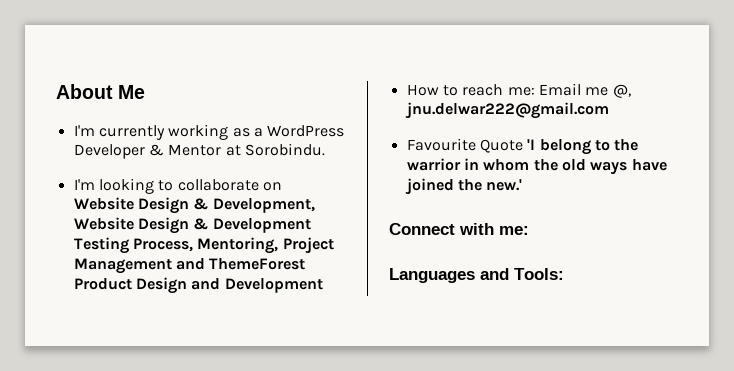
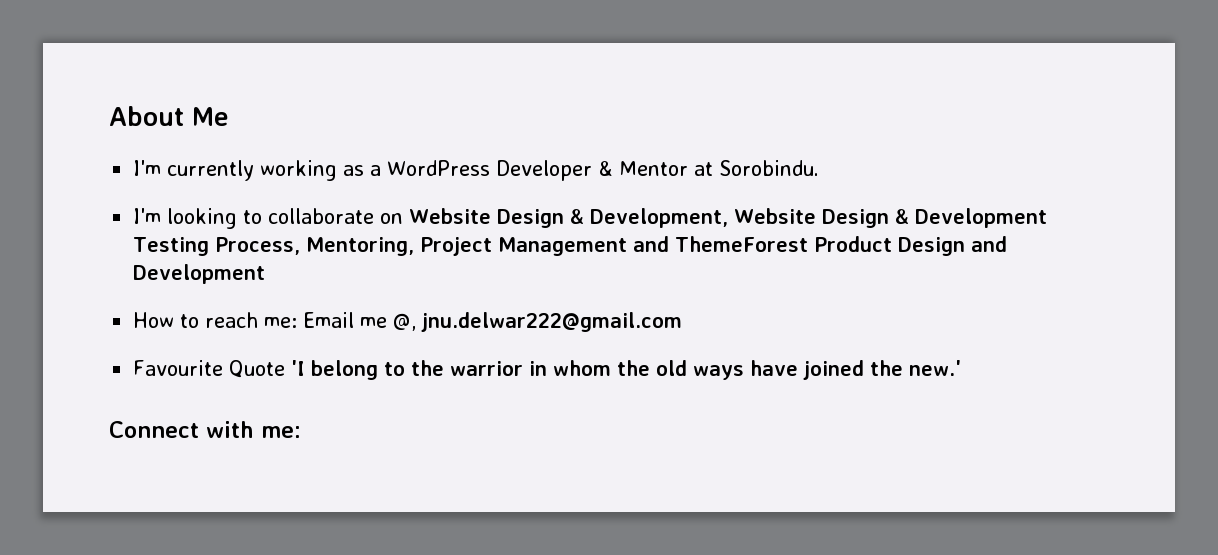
[389,268,564,283] // Languages and Tools: -> (301, 432) none

